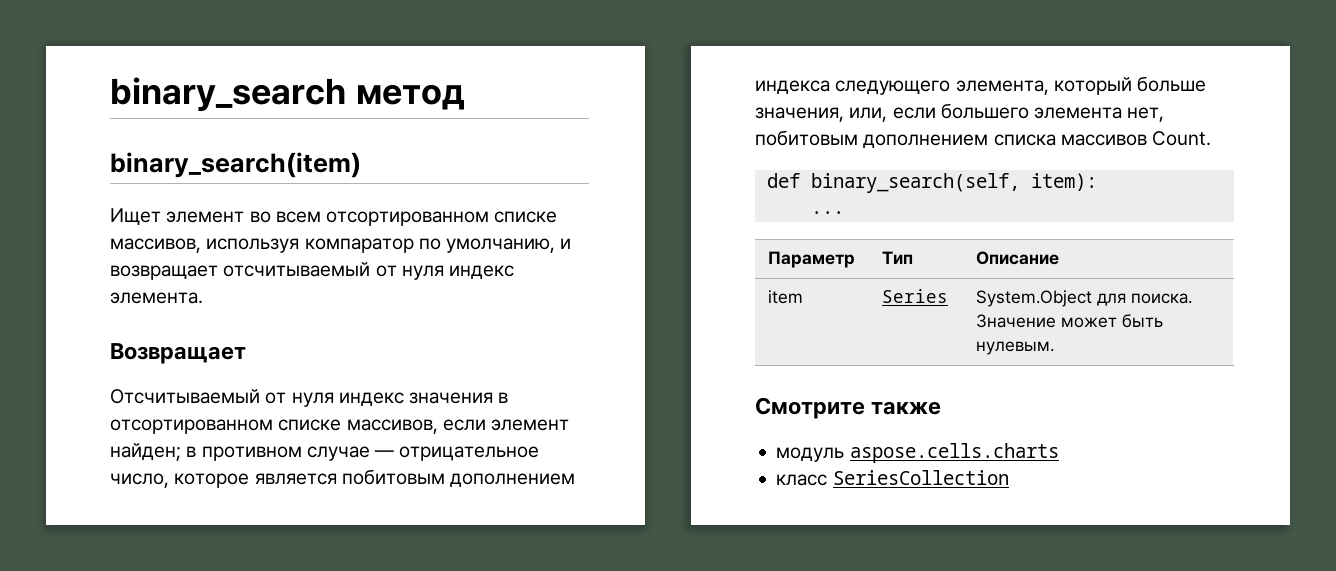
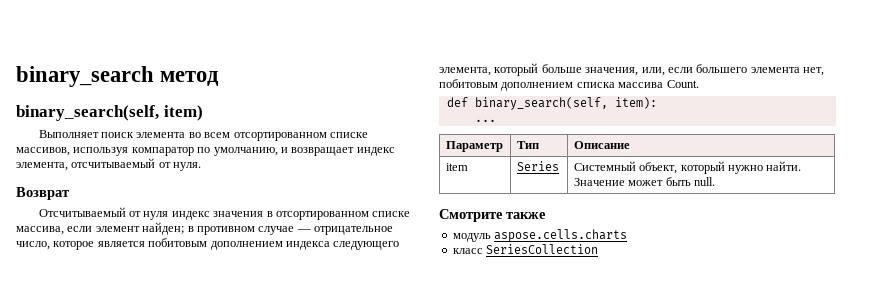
[110,152,361,178] [110,208,245,225] binary_search(item) // Ищет элемент -> [16,105,203,121] [38,130,186,138] binary_search(self, item) // Выполняет поиск элемента
[223,262,515,280] [110,292,203,304] [110,343,246,364] отсчитываемый от нуля индекс элемента. // Возвращает -> [356,147,395,156] [16,158,202,171] [16,187,69,200] индекс элемента, отсчитываемый от нуля. // Возврат
[346,419,438,434] массивов, -> [16,226,64,235] массива,
[1060,134,1147,146] массивов -> [618,82,664,88] массива
[976,290,1192,307] System.Object для поиска. -> [573,161,802,174] Системный объект, который нужно найти.
[976,341,1055,355] нулевым. -> [693,177,715,186] null.

